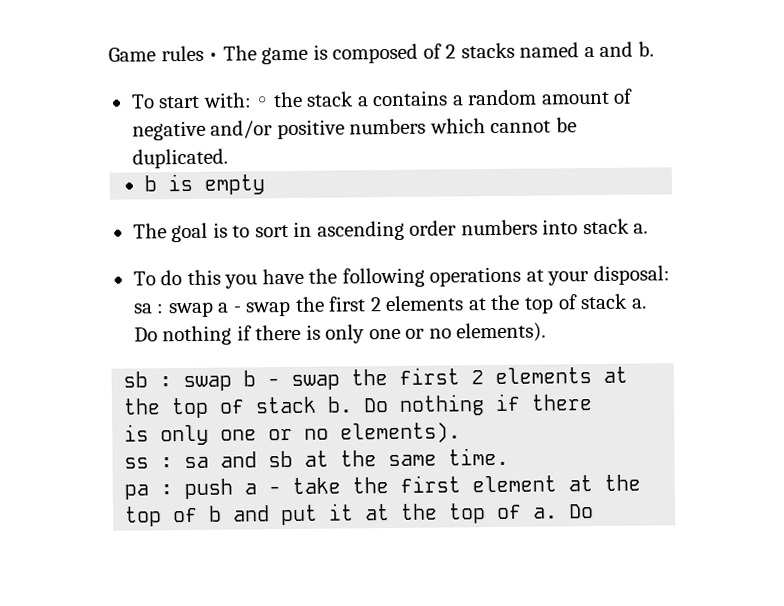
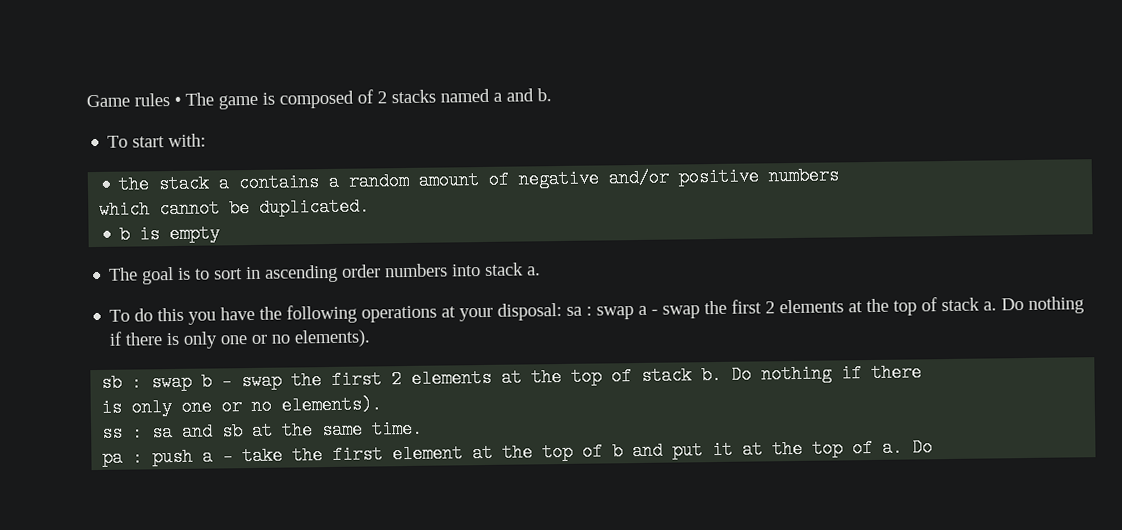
[255,96,270,108] ◦ -> (207, 140) //
(427, 126) none -> (840, 176) //

